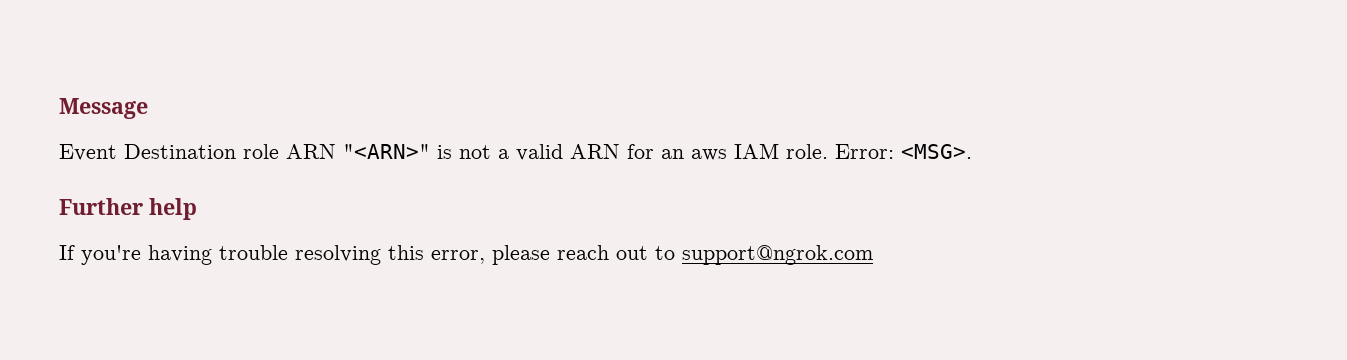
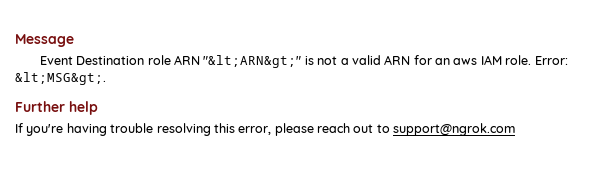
[343,144,430,159] "<ARN>" -> [203,55,302,68] "&lt;ARN&gt;"
[901,144,972,159] <MSG>. -> [15,72,106,85] &lt;MSG&gt;.

